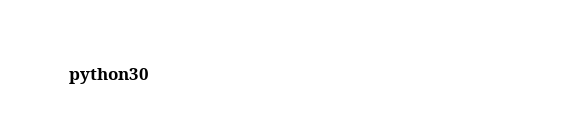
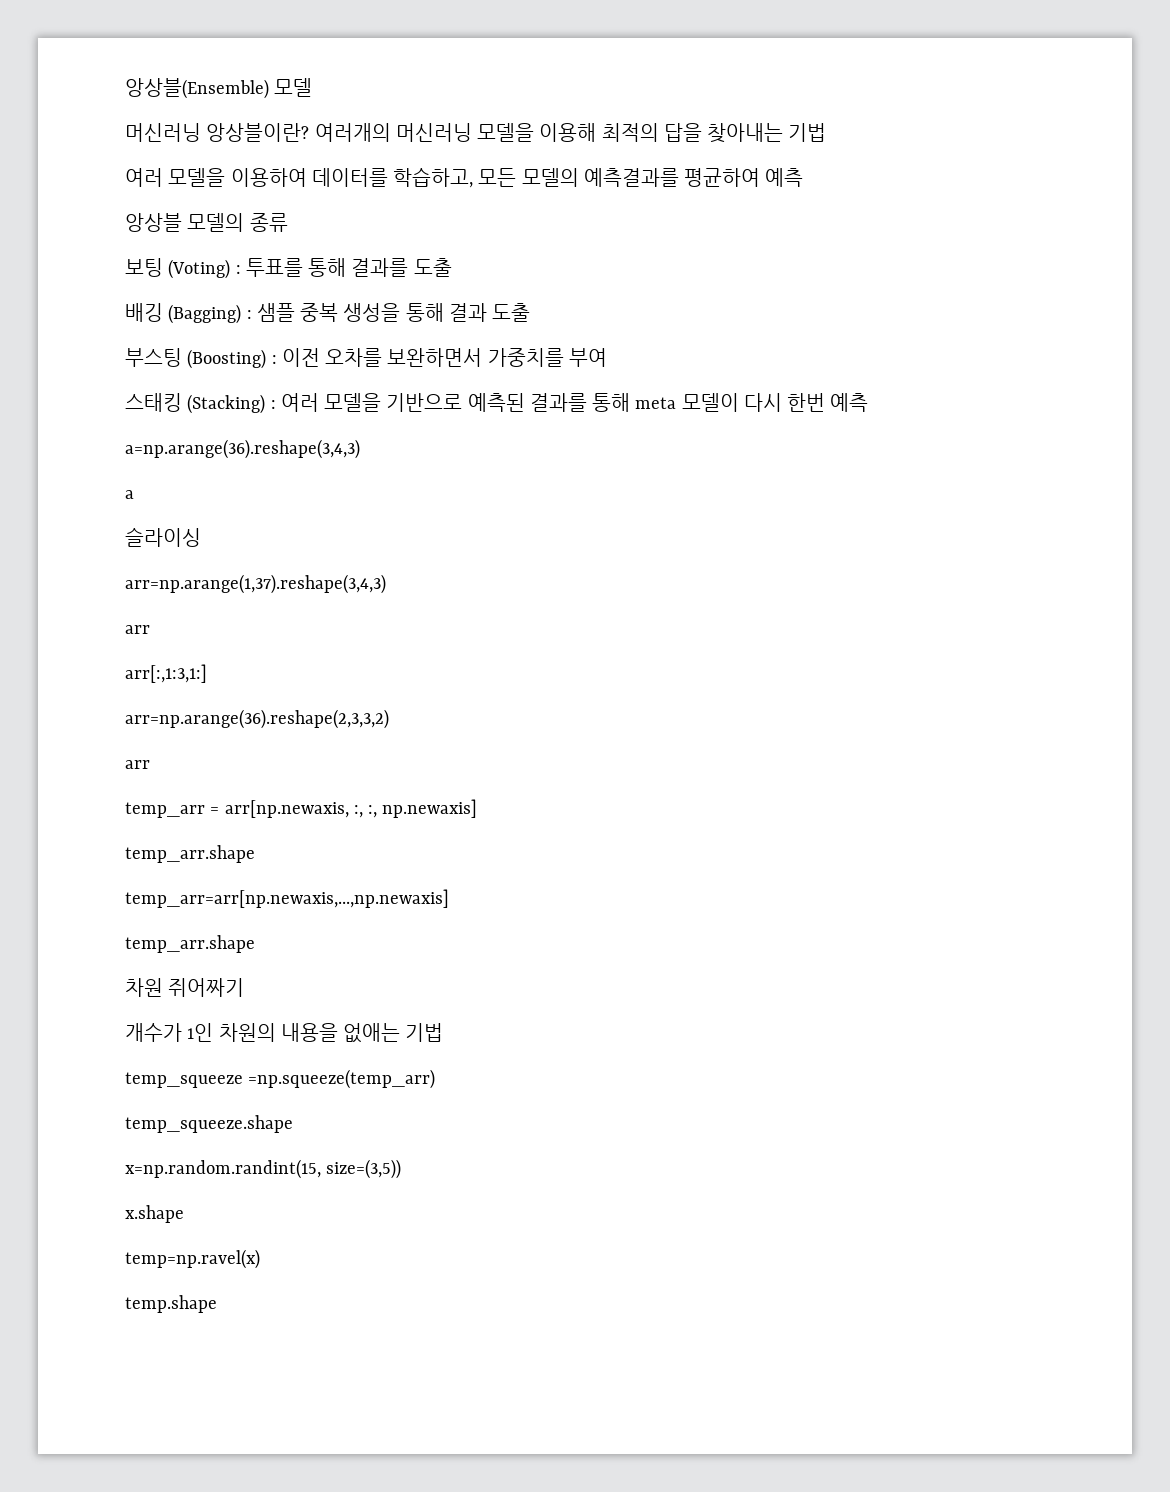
[69,68,149,84] python30 -> [125,78,313,99] [125,123,827,143] [125,167,804,188] [125,213,288,232] [125,258,452,279] [125,303,531,324] [125,348,607,369] [125,393,869,414] [125,439,360,459] [125,490,134,499] [125,527,201,547] [125,574,386,594] [125,625,150,634] [125,664,207,683] [125,709,389,729] [125,760,150,769] [125,799,478,818] [125,845,255,863] [125,889,449,908] [125,935,255,953] [125,978,245,997] [125,1023,444,1043] [125,1069,436,1089] [125,1115,293,1133] [125,1159,402,1179] [125,1205,184,1223] [125,1249,260,1269] [125,1295,217,1313] 앙상블(Ensemble) 모델 // 머신러닝 앙상블이란? 여러개의 머신러닝 모델을 이용해 최적의 답을 찾아내는 기법 // 여러 모델을 이용하여 데이터를 학습하고, 모든 모델의 예측결과를 평균하여 예측 // 앙상블 모델의 종류 // 보팅 (Voting) : 투표를 통해 결과를 도출 // 배깅 (Bagging) : 샘플 중복 생성을 통해 결과 도출 // 부스팅 (Boosting) : 이전 오차를 보완하면서 가중치를 부여 // 스태킹 (Stacking) : 여러 모델을 기반으로 예측된 결과를 통해 meta 모델이 다시 한번 예측 // a=np.arange(36).reshape(3,4,3) // a // 슬라이싱 // arr=np.arange(1,37).reshape(3,4,3) // arr // arr[:,1:3,1:] // arr=np.arange(36).reshape(2,3,3,2) // arr // temp_arr = arr[np.newaxis, :, :, np.newaxis] // temp_arr.shape // temp_arr=arr[np.newaxis,...,np.newaxis] // temp_arr.shape // 차원 쥐어짜기 // 개수가 1인 차원의 내용을 없애는 기법 // temp_squeeze =np.squeeze(temp_arr) // temp_squeeze.shape // x=np.random.randint(15, size=(3,5)) // x.shape // temp=np.ravel(x) // temp.shape

